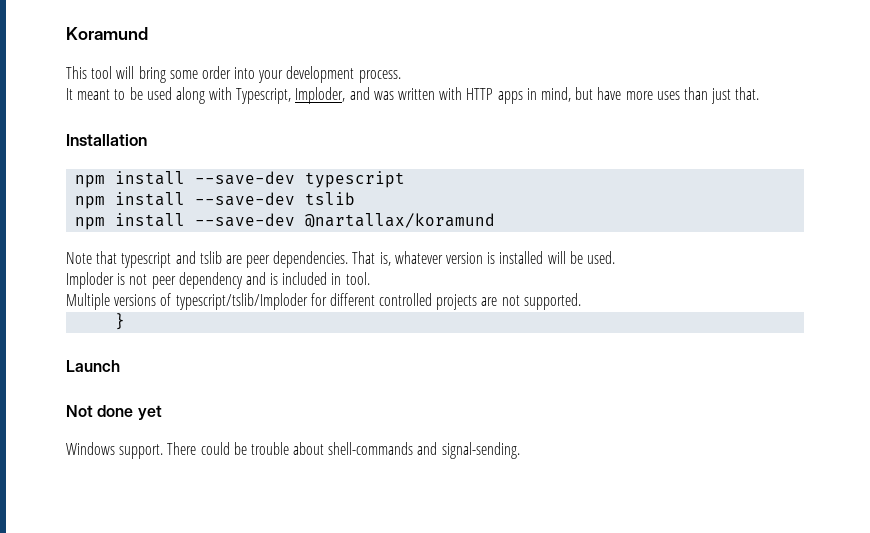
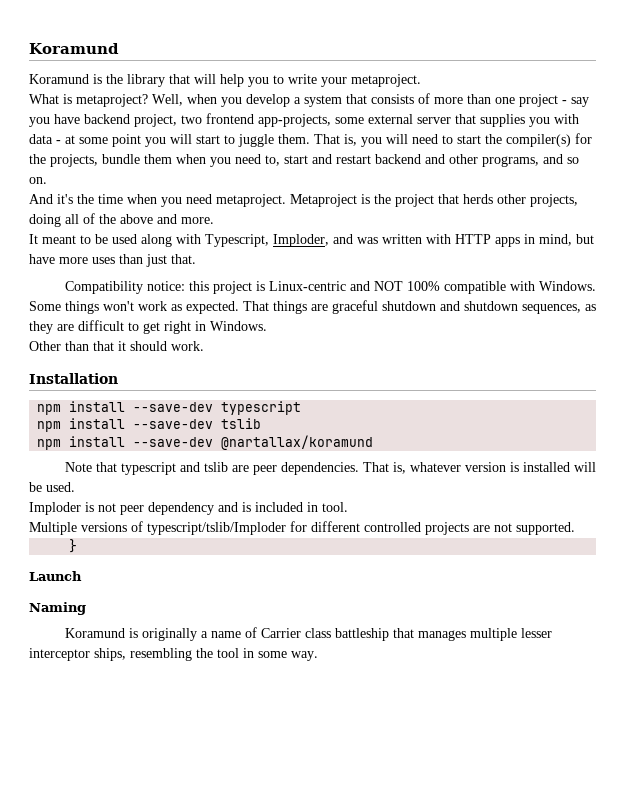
[66,66,401,83] This tool will bring some order into your development process. -> [29,74,421,87] [29,93,589,107] [29,113,579,127] [29,133,592,147] [29,154,579,167] [29,177,47,184] [29,194,578,207] [29,213,214,227] Koramund is the library that will help you to write your metaproject. // What is metaproject? Well, when you develop a system that consists of more than one project - say you have backend project, two frontend app-projects, some external server that supplies you with data - at some point you will start to juggle them. That is, you will need to start the compiler(s) for the projects, bundle them when you need to, start and restart backend and other programs, and so on. // And it's the time when you need metaproject. Metaproject is the project that herds other projects, doing all of the above and more.
(760, 93) none -> [64,281,596,294] [29,300,596,314] [29,320,267,334] [29,341,204,351] // Compatibility notice: this project is Linux-centric and NOT 100% compatible with Windows. Some things won't work as expected. That things are graceful shutdown and shutdown sequences, as they are difficult to get right in Windows. // Other than that it should work.
[66,405,162,420] [66,442,520,459] Not done yet // Windows support. There could be trouble about shell-commands and signal-sending. -> [29,602,86,615] [64,627,552,641] [29,648,318,661] Naming // Koramund is originally a name of Carrier class battleship that manages multiple lesser interceptor ships, resembling the tool in some way.

